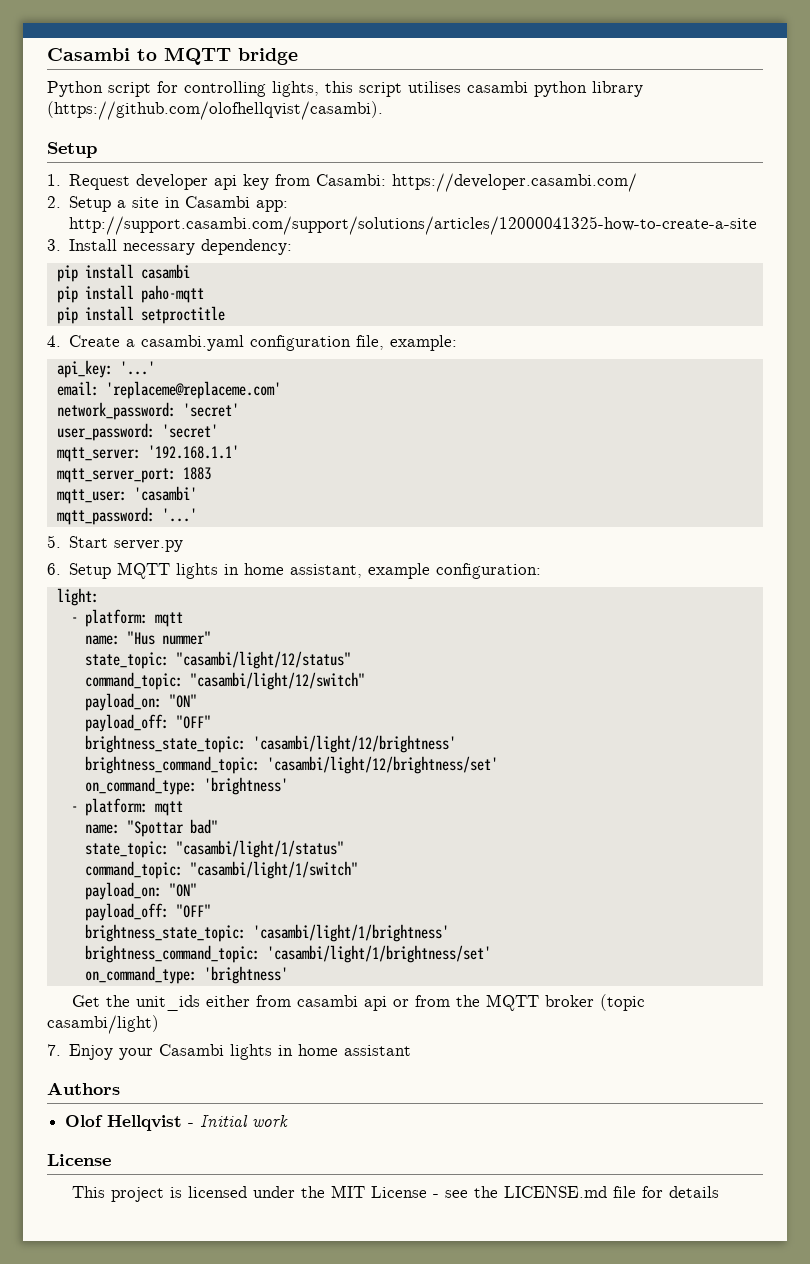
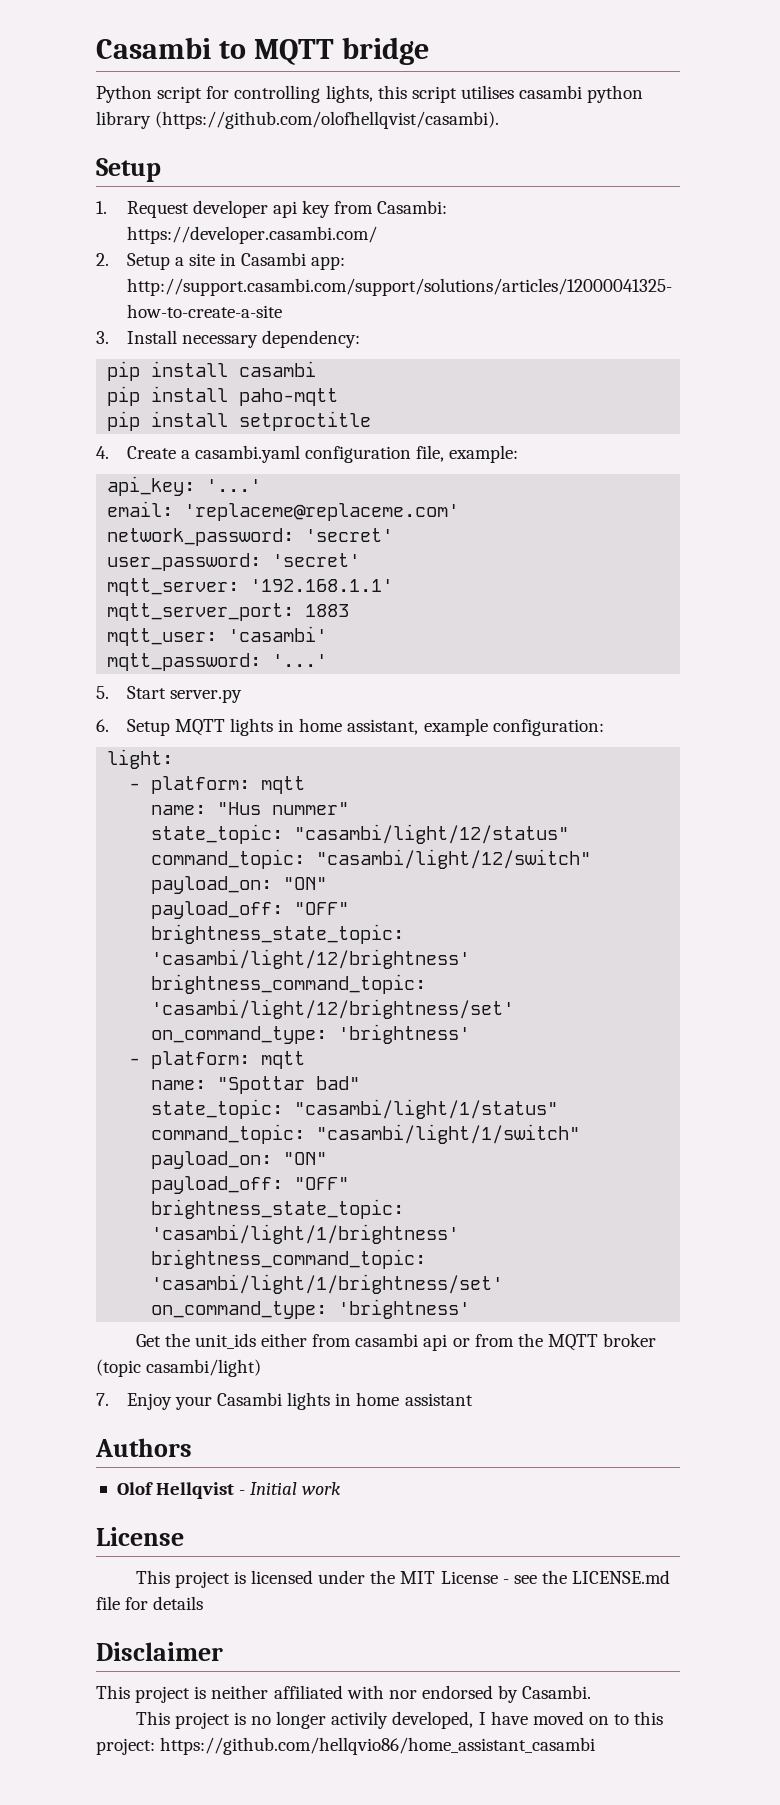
(720, 1192) none -> [96,1642,223,1661] [96,1685,592,1703] [135,1711,664,1729] [96,1737,596,1755] // Disclaimer // This project is neither affiliated with nor endorsed by Casambi. // This project is no longer activily developed, I have moved on to this project: https://github.com/hellqvio86/home_assistant_casambi

